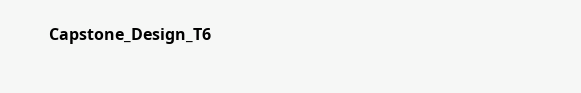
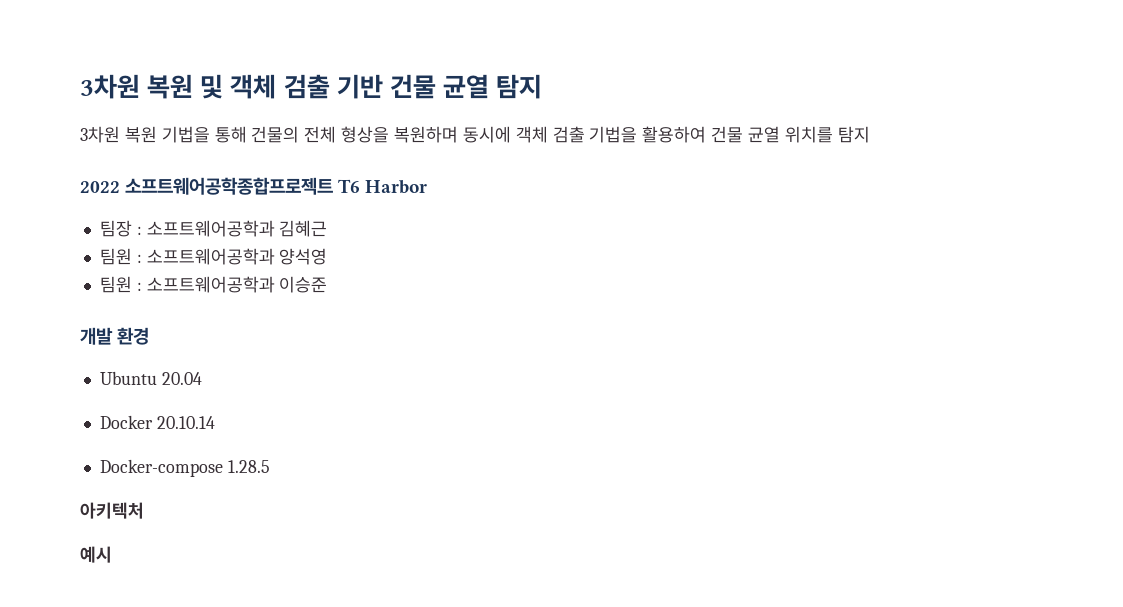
[49,28,211,44] Capstone_Design_T6 -> [80,74,543,99] [80,126,870,143] [80,177,428,195] [99,220,328,237] [99,248,328,265] [99,276,328,293] [80,327,150,345] [99,371,202,385] [99,415,215,429] [99,459,270,477] [80,502,144,519] [80,546,112,563] 3차원 복원 및 객체 검출 기반 건물 균열 탐지 // 3차원 복원 기법을 통해 건물의 전체 형상을 복원하며 동시에 객체 검출 기법을 활용하여 건물 균열 위치를 탐지 // 2022 소프트웨어공학종합프로젝트 T6 Harbor // 팀장 : 소프트웨어공학과 김혜근 // 팀원 : 소프트웨어공학과 양석영 // 팀원 : 소프트웨어공학과 이승준 // 개발 환경 // Ubuntu 20.04 // Docker 20.10.14 // Docker-compose 1.28.5 // 아키텍처 // 예시

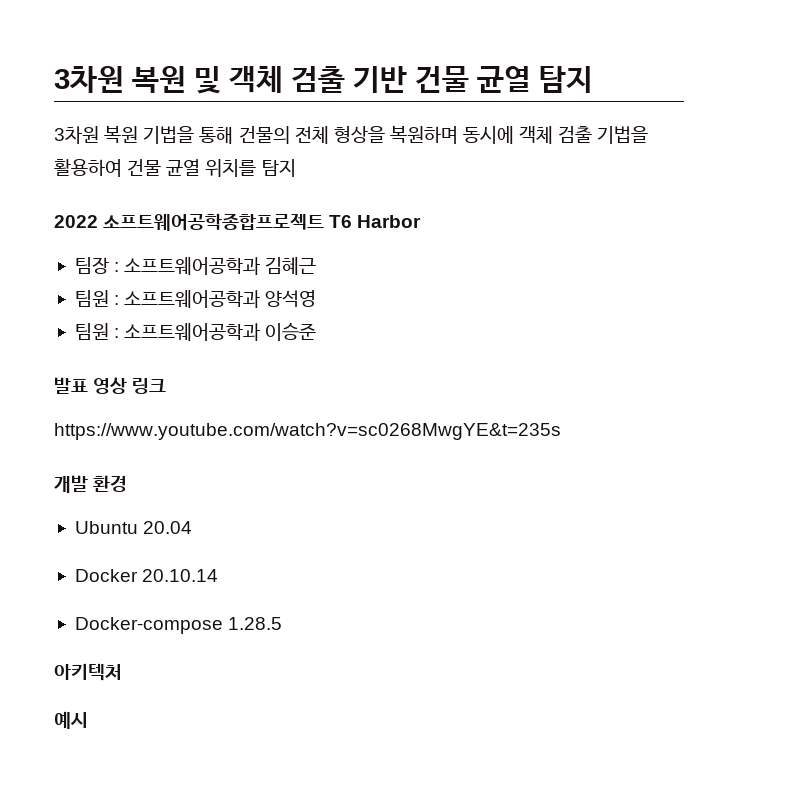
(328, 284) none -> [54,377,167,394] [54,423,561,440] // 발표 영상 링크 // https://www.youtube.com/watch?v=sc0268MwgYE&t=235s

